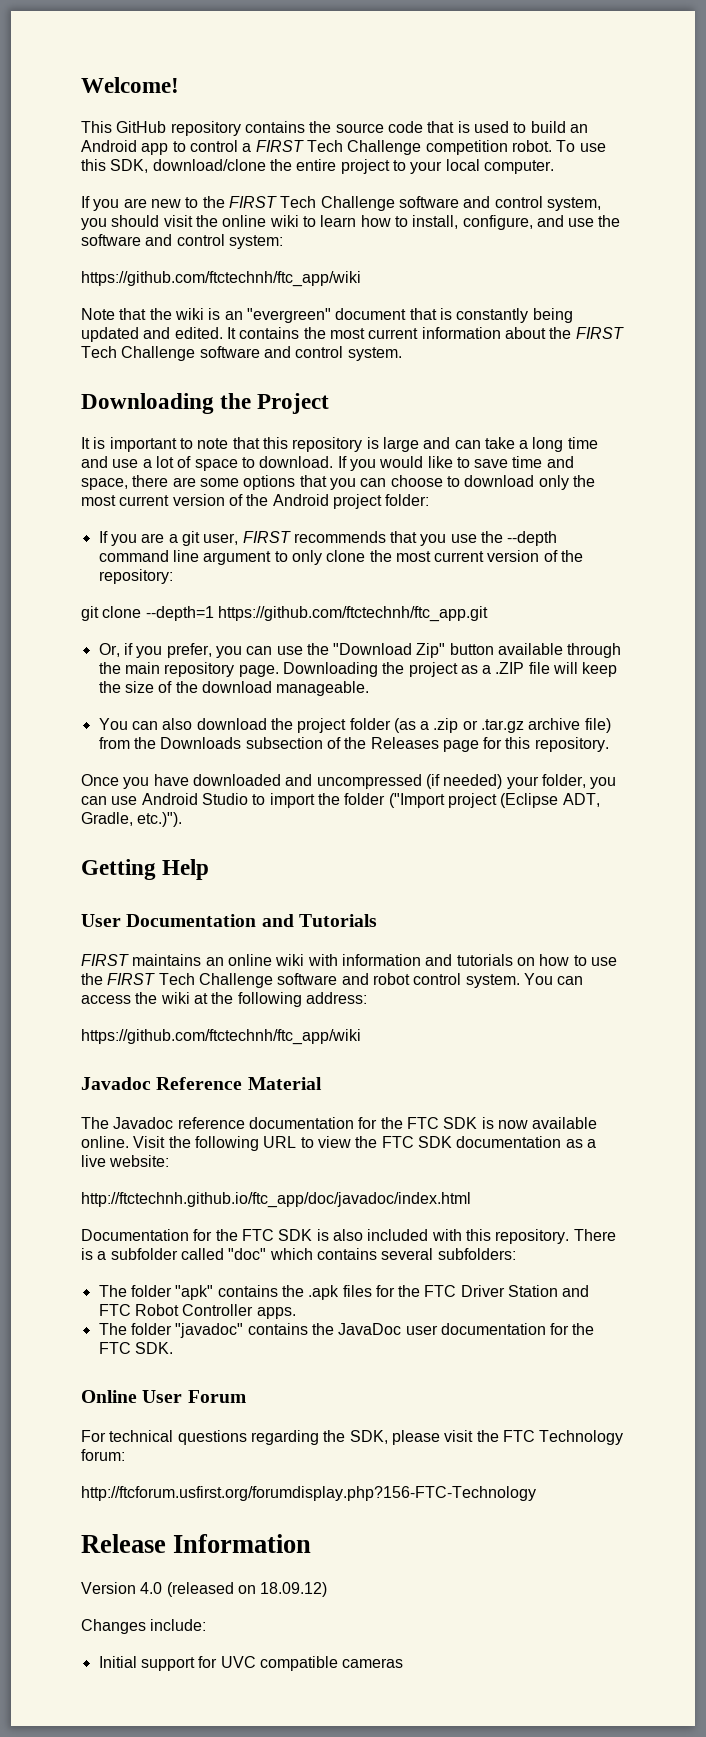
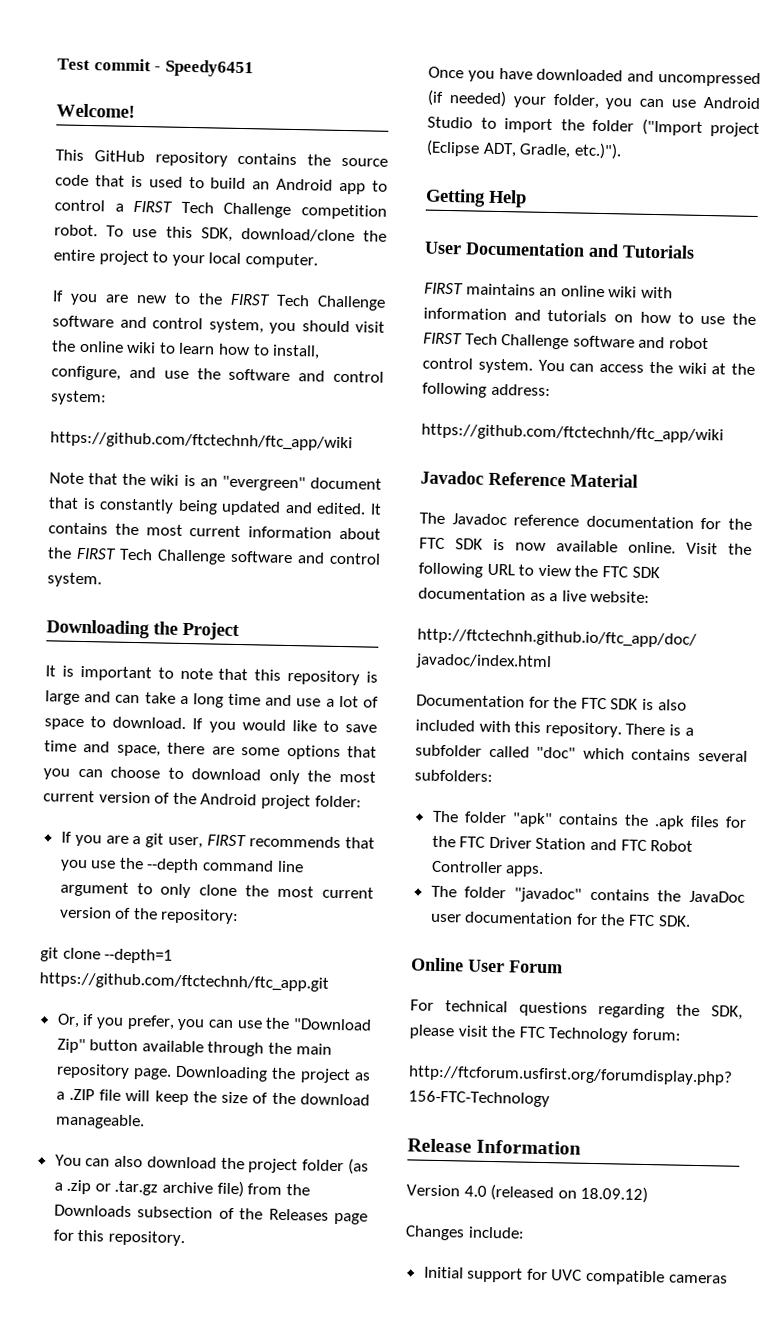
(81, 85) none -> [57,58,254,78] Test commit - Speedy6451 //

